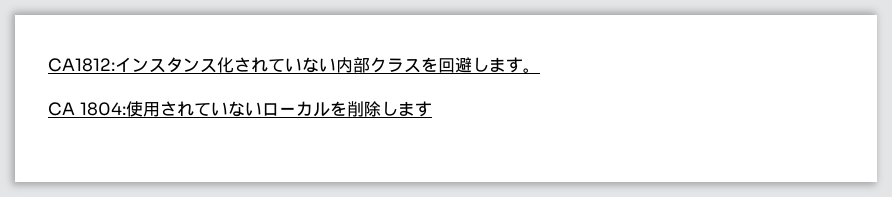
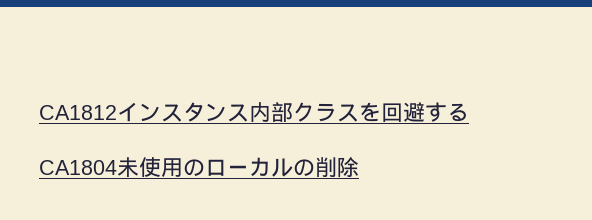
[48,58,115,72] CA1812: -> [39,105,117,120] CA1812
[217,57,336,73] 化されていない -> (249, 113) none
[472,57,540,73] [48,101,432,117] します。 // CA 1804:使用されていないローカルを削除します -> [425,102,469,122] [39,157,359,178] する // CA1804未使用のローカルの削除

